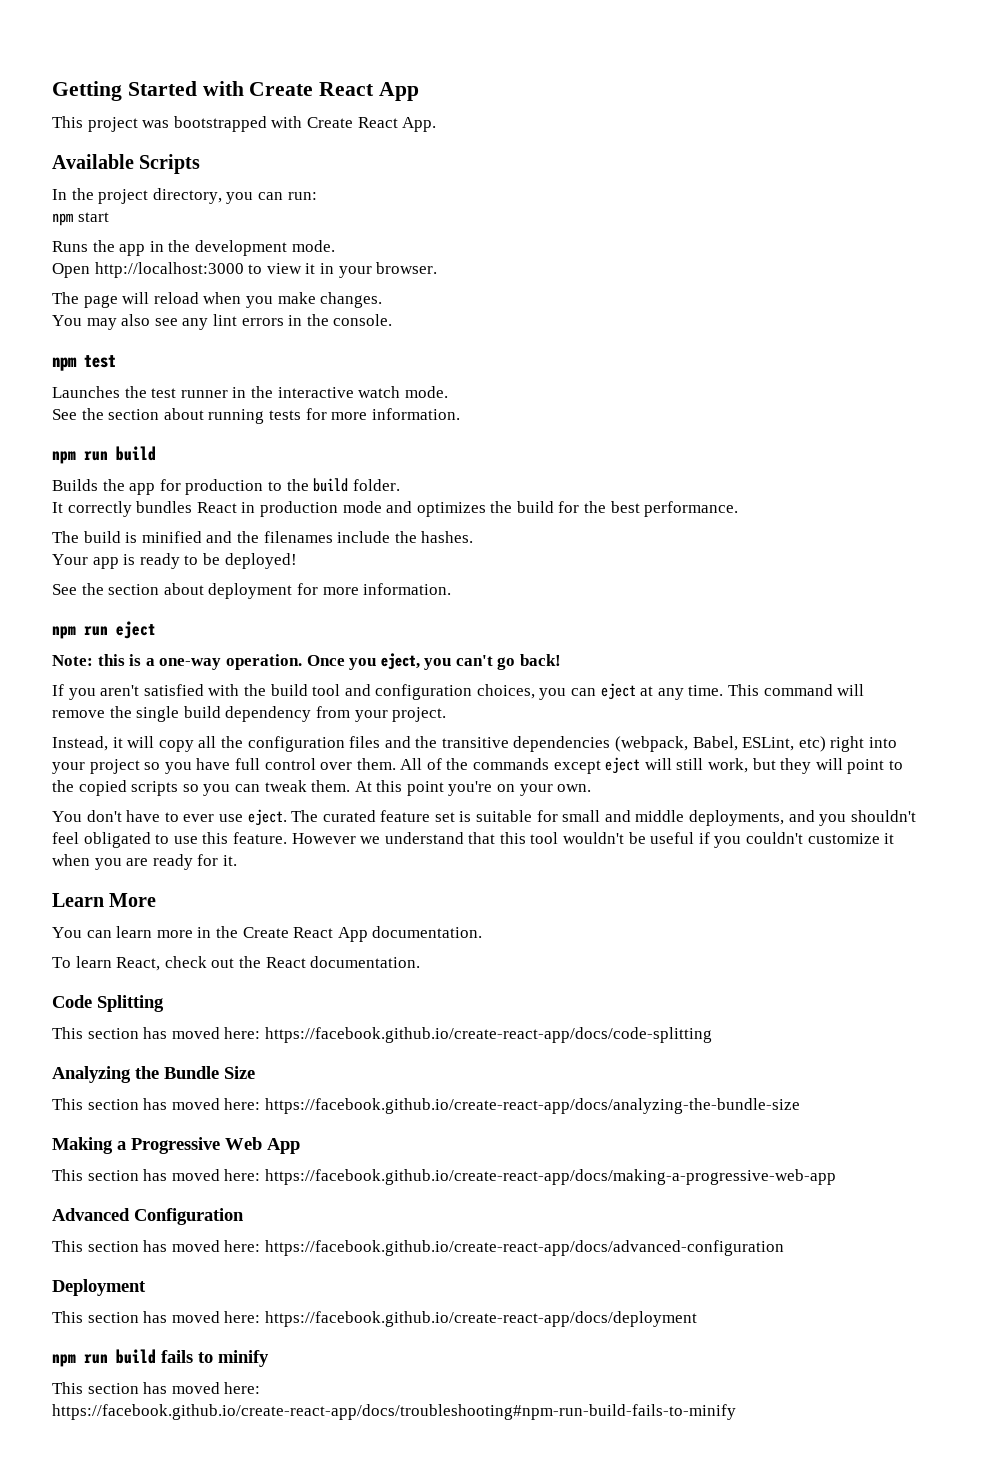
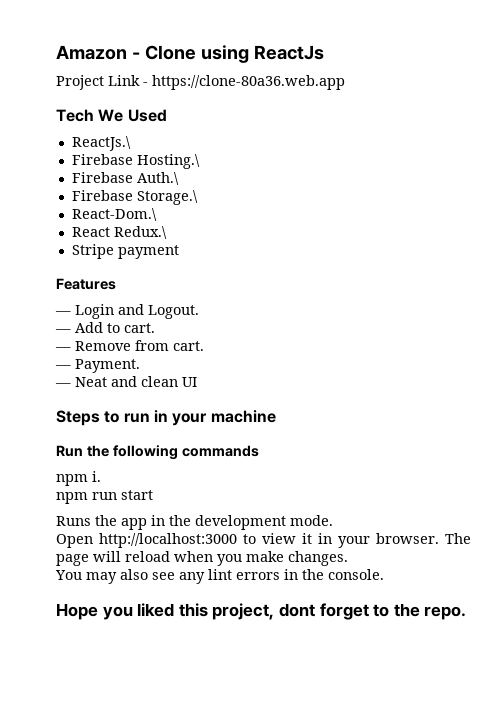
[52,81,420,101] [52,116,437,132] [52,154,201,174] [52,188,317,204] [52,213,73,226] Getting Started with Create React App // This project was bootstrapped with Create React App. // Available Scripts // In the project directory, you can run: // npm -> [56,45,324,63] [56,75,345,90] [56,109,167,122] [71,136,131,151] [71,154,200,169] [71,172,179,185] [71,190,198,205] [71,208,157,221] [71,226,167,239] [71,244,179,259] [56,278,116,290] [55,304,199,319] [55,322,155,333] [55,340,204,351] [55,359,140,373] [55,376,197,387] [56,410,276,426] [56,445,259,460] [56,471,101,486] [56,492,117,504] Amazon - Clone using ReactJs // Project Link - https://clone-80a36.web.app // Tech We Used // ReactJs.\ // Firebase Hosting.\ // Firebase Auth.\ // Firebase Storage.\ // React-Dom.\ // React Redux.\ // Stripe payment // Features // — Login and Logout. // — Add to cart. // — Remove from cart. // — Payment. // — Neat and clean UI // Steps to run in your machine // Run the following commands // npm i. // npm run
(438, 268) // -> (439, 538) none
[52,355,116,371] [52,386,448,398] [52,408,460,424] [52,446,156,464] [52,478,400,495] [52,501,739,517] [52,531,474,543] [52,553,297,569] [52,583,452,599] [52,621,156,639] [52,653,562,670] [52,683,865,700] [52,706,447,722] [52,736,898,752] [52,757,903,774] [52,780,592,796] [52,809,916,826] [52,832,895,848] [52,854,237,870] [52,893,157,907] [52,926,483,942] [52,956,421,971] [52,995,164,1012] [52,1027,712,1043] [52,1066,255,1083] [52,1098,800,1114] [52,1137,300,1154] [52,1169,836,1185] [52,1208,244,1225] [52,1240,784,1256] [52,1279,146,1296] [52,1311,697,1327] [52,1349,269,1367] [52,1382,261,1394] [52,1404,736,1420] npm test // Launches the test runner in the interactive watch mode. // See the section about running tests for more information. // npm run build // Builds the app for production to the build folder. // It correctly bundles React in production mode and optimizes the build for the best performance. // The build is minified and the filenames include the hashes. // Your app is ready to be deployed! // See the section about deployment for more information. // npm run eject // Note: this is a one-way operation. Once you eject, you can't go back! // If you aren't satisfied with the build tool and configuration choices, you can eject at any time. This command will remove the single build dependency from your project. // Instead, it will copy all the configuration files and the transitive dependencies (webpack, Babel, ESLint, etc) right into your project so you have full control over them. All of the commands except eject will still work, but they will point to the copied scripts so you can tweak them. At this point you're on your own. // You don't have to ever use eject. The curated feature set is suitable for small and middle deployments, and you shouldn't feel obligated to use this feature. However we understand that this tool wouldn't be useful if you couldn't customize it when you are ready for it. // Learn More // You can learn more in the Create React App documentation. // To learn React, check out the React documentation. // Code Splitting // This section has moved here: https://facebook.github.io/create-react-app/docs/code-splitting // Analyzing the Bundle Size // This section has moved here: https://facebook.github.io/create-react-app/docs/analyzing-the-bundle-size // Making a Progressive Web App // This section has moved here: https://facebook.github.io/create-react-app/docs/making-a-progressive-web-app // Advanced Configuration // This section has moved here: https://facebook.github.io/create-react-app/docs/advanced-configuration // Deployment // This section has moved here: https://facebook.github.io/create-react-app/docs/deployment // npm run build fails to minify // This section has moved here: https://facebook.github.io/create-react-app/docs/troubleshooting#npm-run-build-fails-to-minify -> [56,603,467,620] Hope you liked this project, dont forget to the repo.

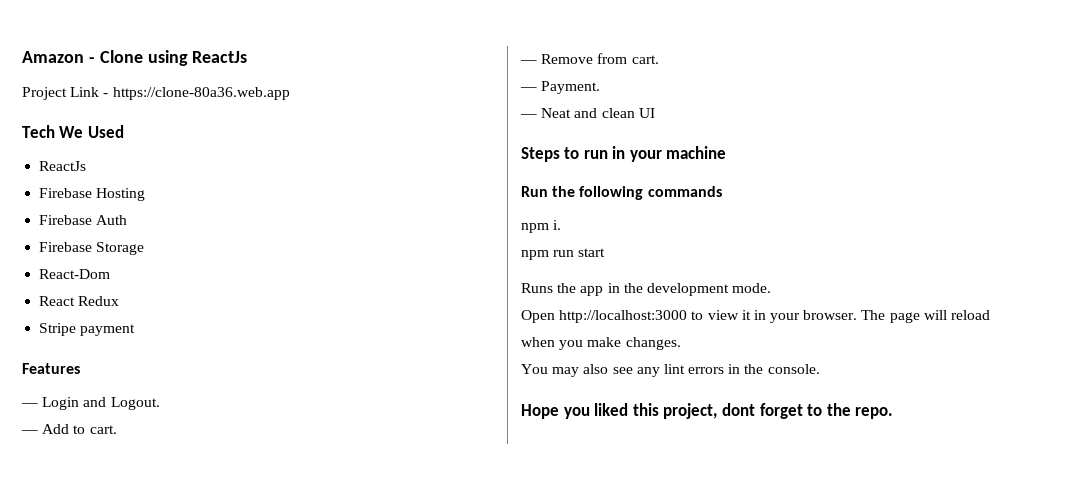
[71,136,131,151] [71,154,200,169] [71,172,179,185] [71,190,198,205] [71,208,157,221] ReactJs.\ // Firebase Hosting.\ // Firebase Auth.\ // Firebase Storage.\ // React-Dom.\ -> [39,161,87,171] [39,188,146,201] [39,215,128,225] [39,242,145,255] [39,269,111,279] ReactJs // Firebase Hosting // Firebase Auth // Firebase Storage // React-Dom
[113,226,167,239] Redux.\ -> [78,296,120,306] Redux

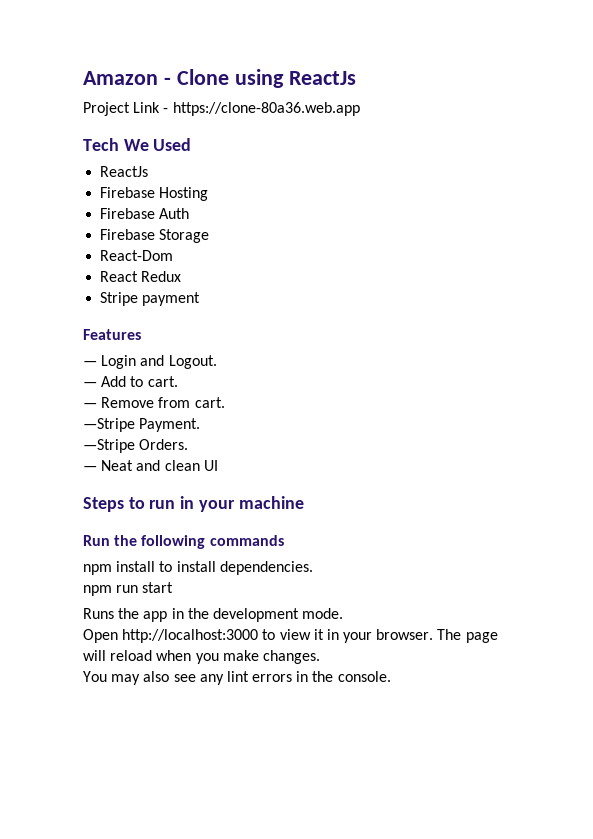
[520,87,537,91] — -> [83,418,135,432] —Stripe
(601, 87) none -> [83,439,189,453] // —Stripe Orders.
[553,220,562,230] i. -> [116,561,313,575] install to install dependencies.
[521,403,894,419] // Hope you liked this project, dont forget to the repo. -> (391, 676) none

